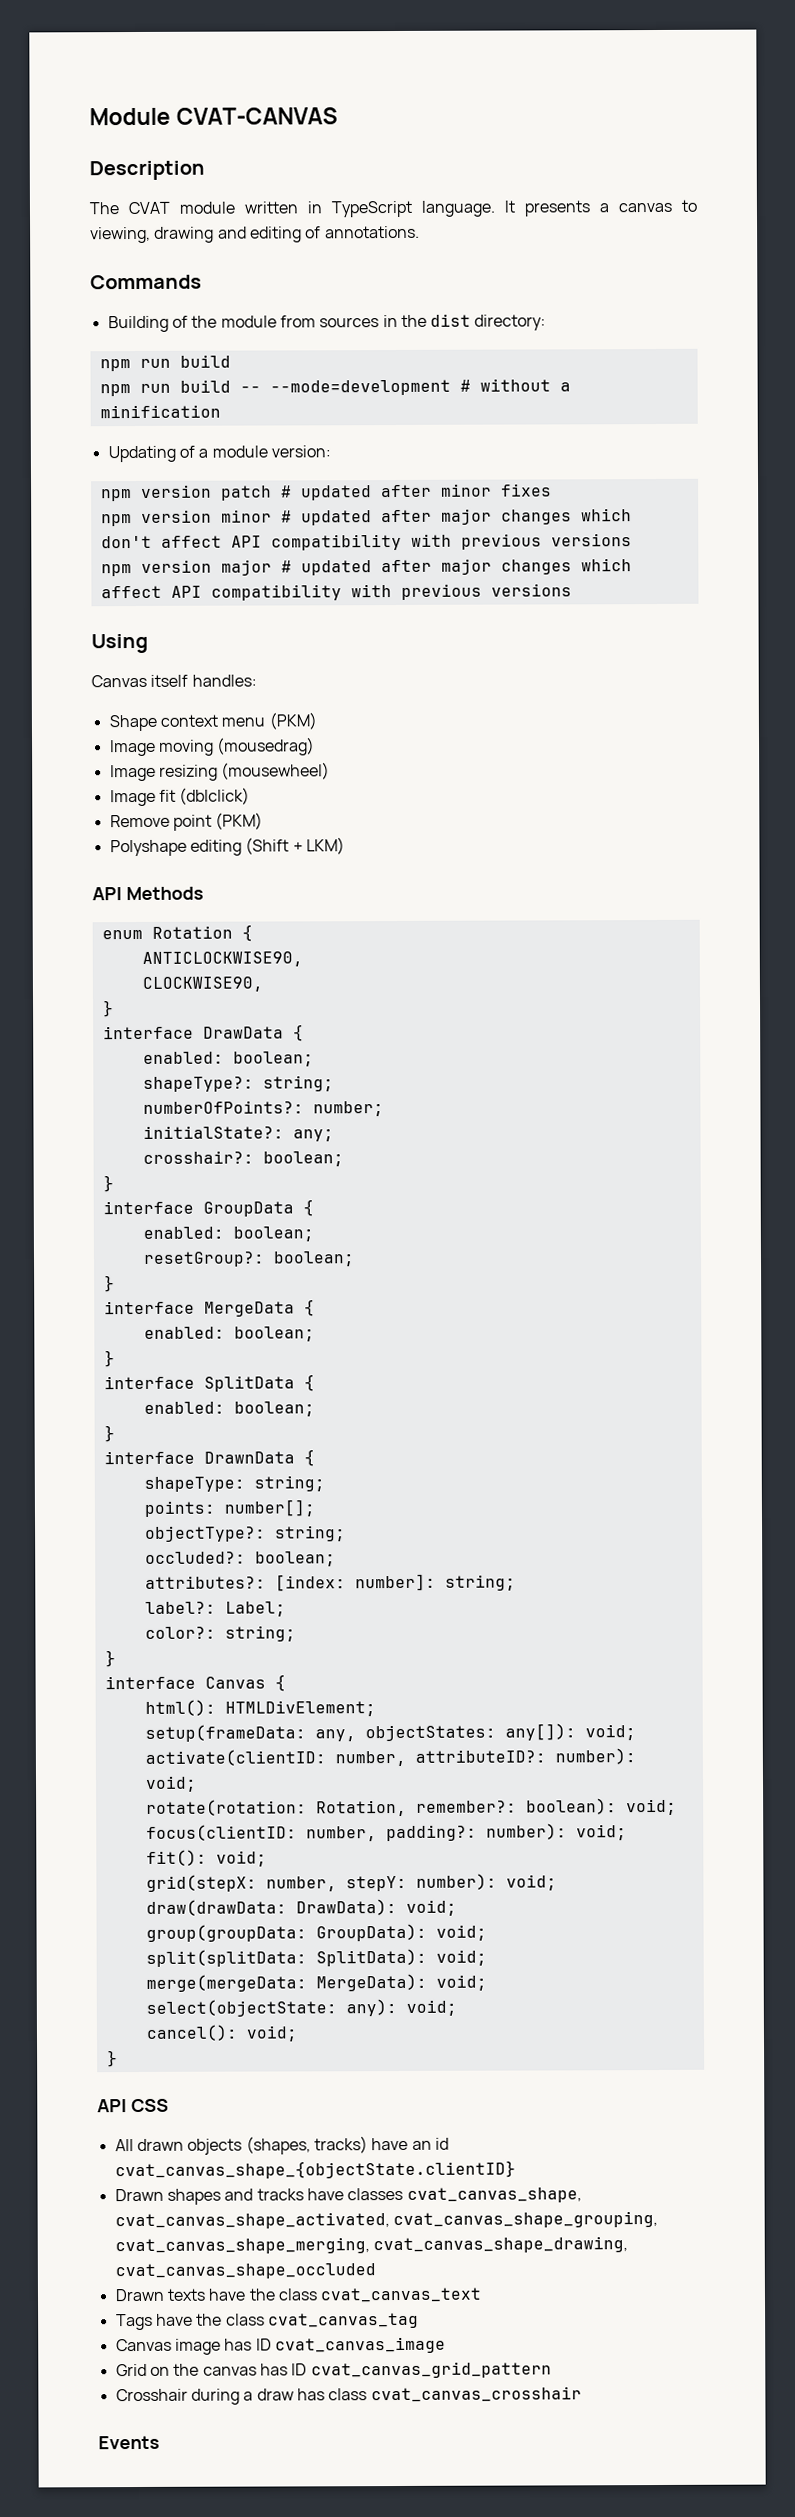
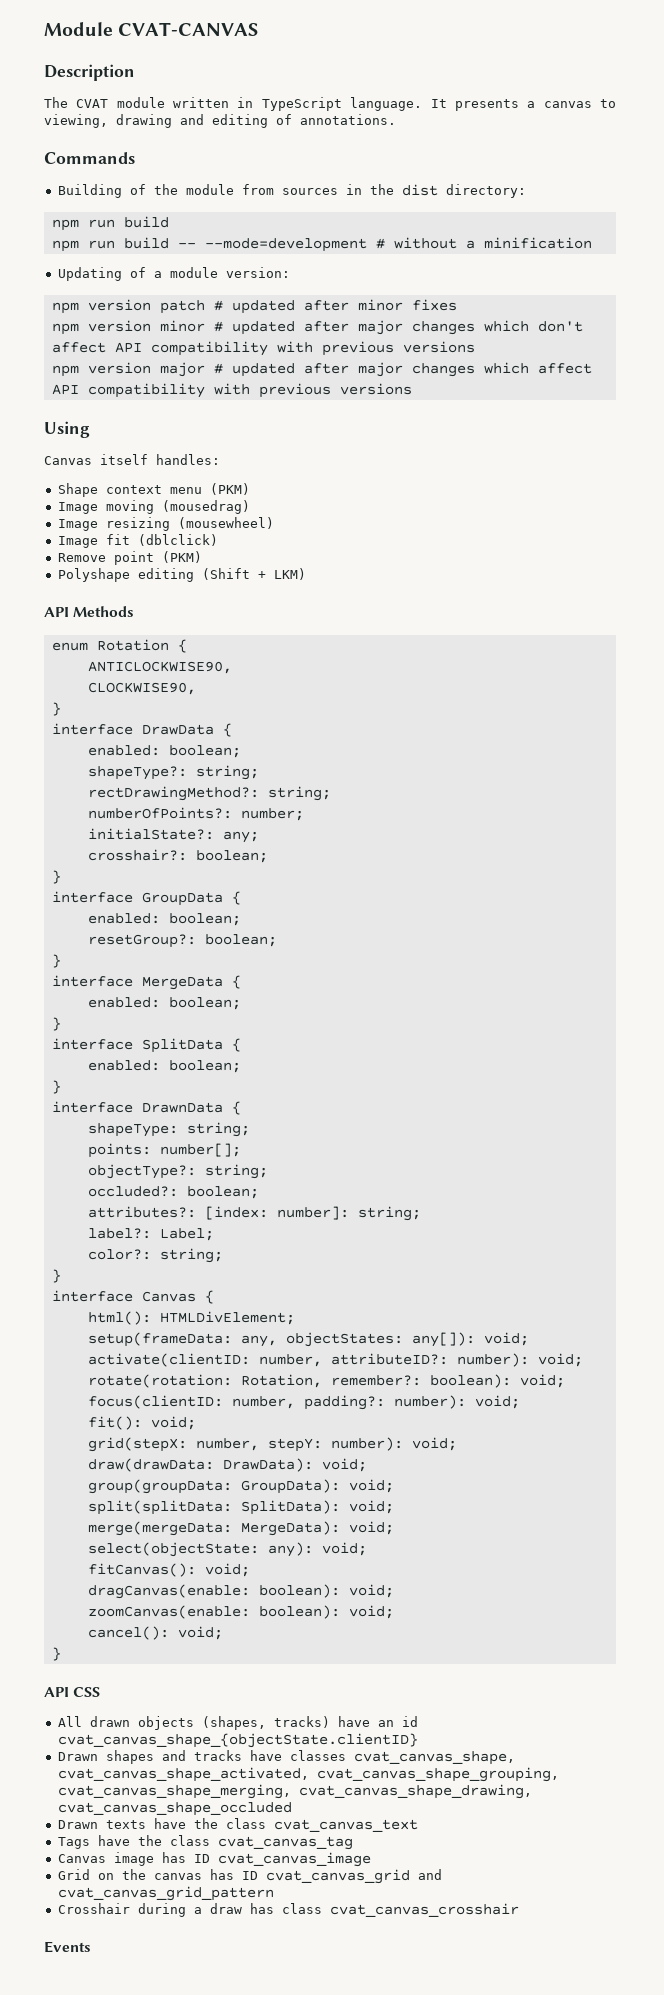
(334, 1083) none -> [87,786,331,801] // rectDrawingMethod?: string;
(457, 2007) none -> [87,1563,250,1577] [87,1584,394,1599] [87,1605,394,1619] // fitCanvas(): void; // dragCanvas(enable: boolean): void; // zoomCanvas(enable: boolean): void;
(308, 2369) none -> [265,1869,442,1884] cvat_canvas_grid and

